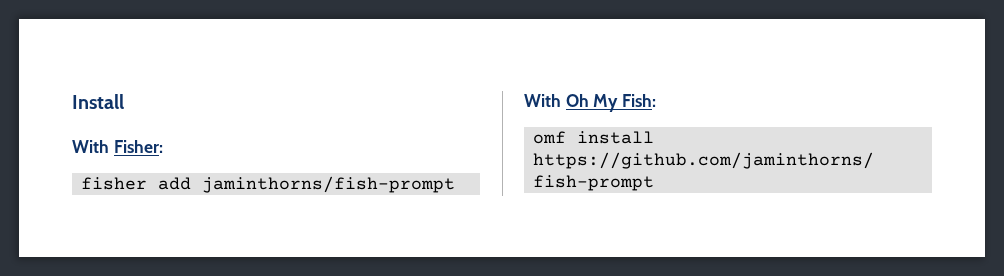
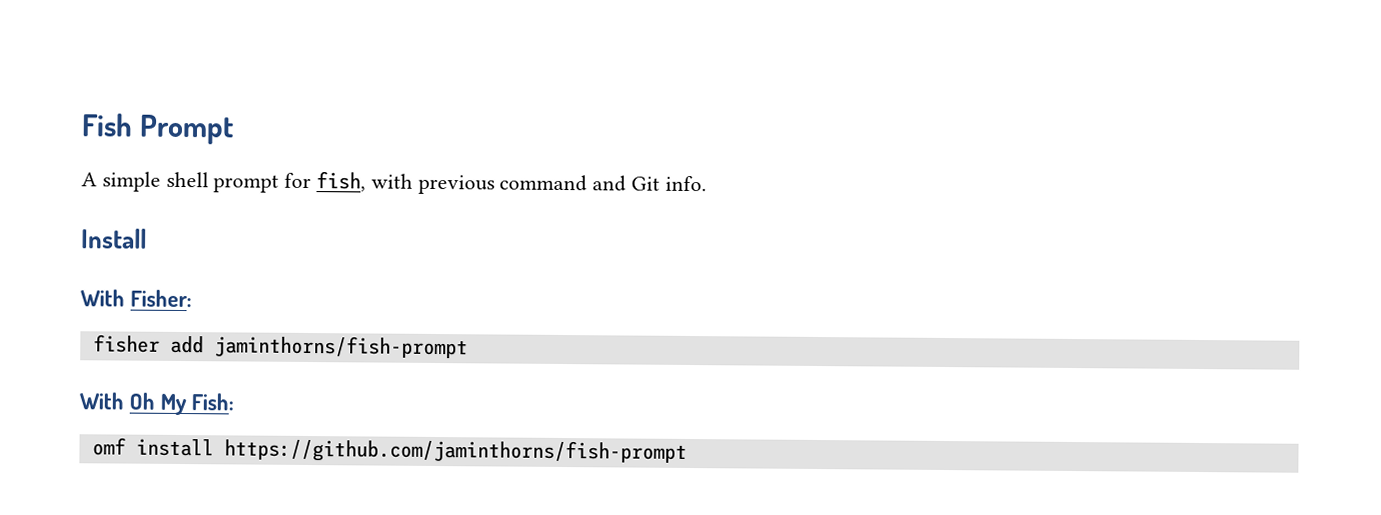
(72, 101) none -> [81,113,235,145] [81,171,707,195] Fish Prompt // A simple shell prompt for fish, with previous command and Git info. //

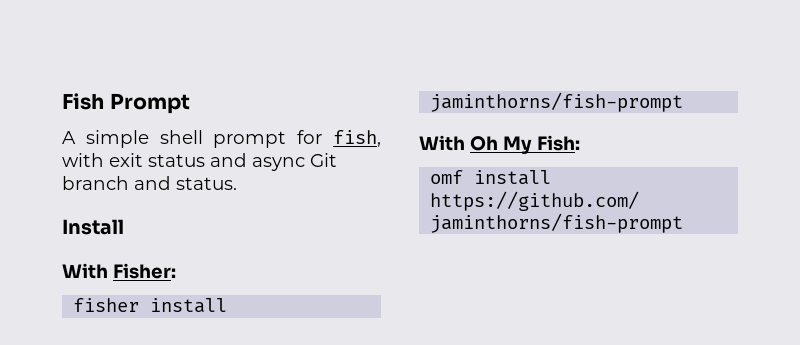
[417,174,707,195] previous command and Git info. -> [109,153,337,171] [62,176,237,190] exit status and async Git branch and status.
[169,335,204,354] add -> [150,298,228,313] install

